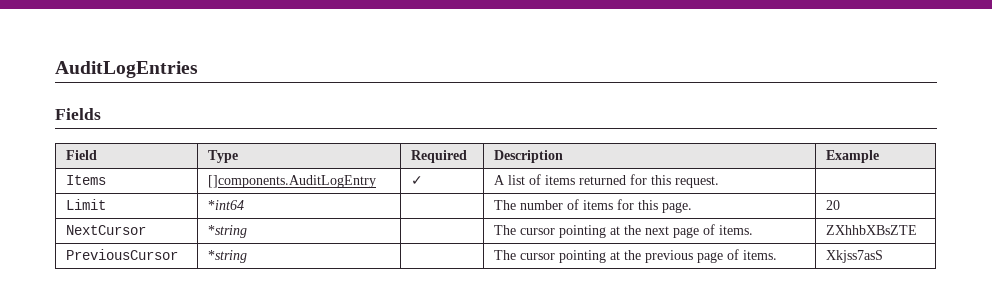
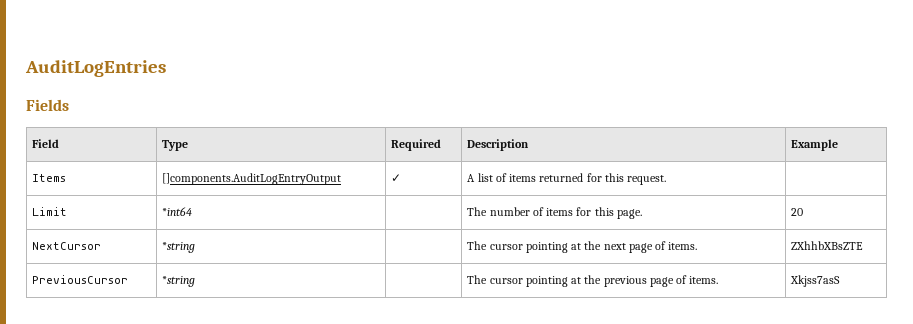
[207,175,376,188] []components.AuditLogEntry -> [162,173,342,185] []components.AuditLogEntryOutput

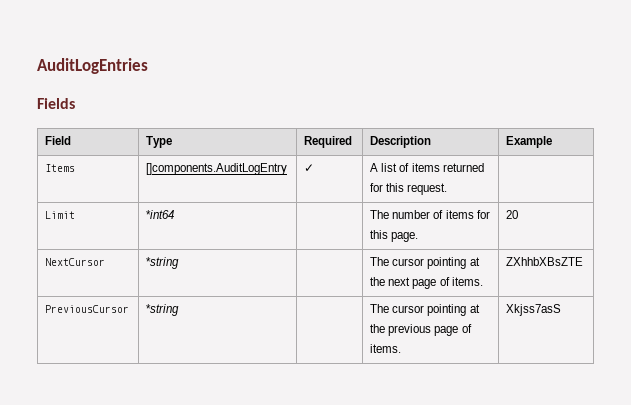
[162,173,342,185] []components.AuditLogEntryOutput -> [146,163,288,175] []components.AuditLogEntry

